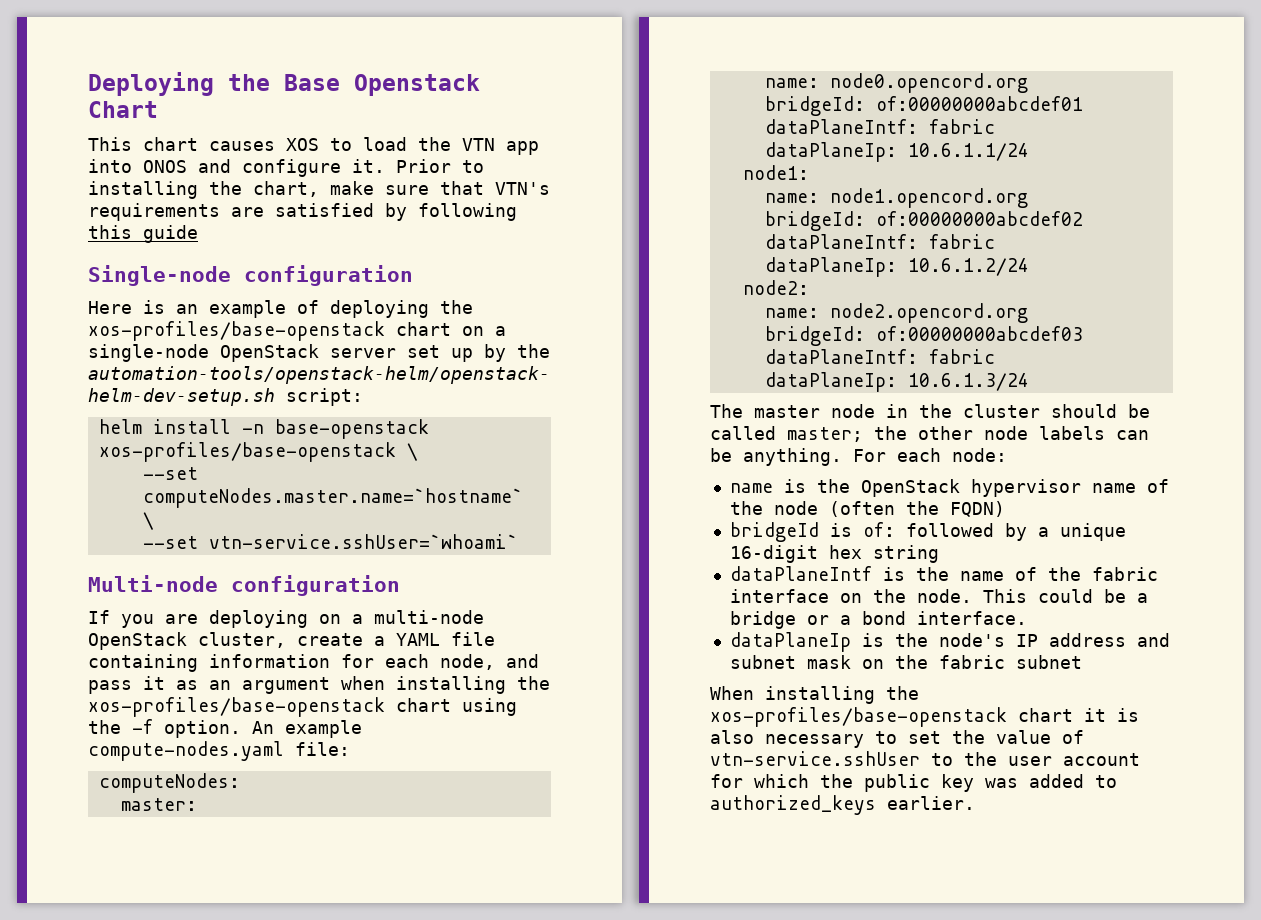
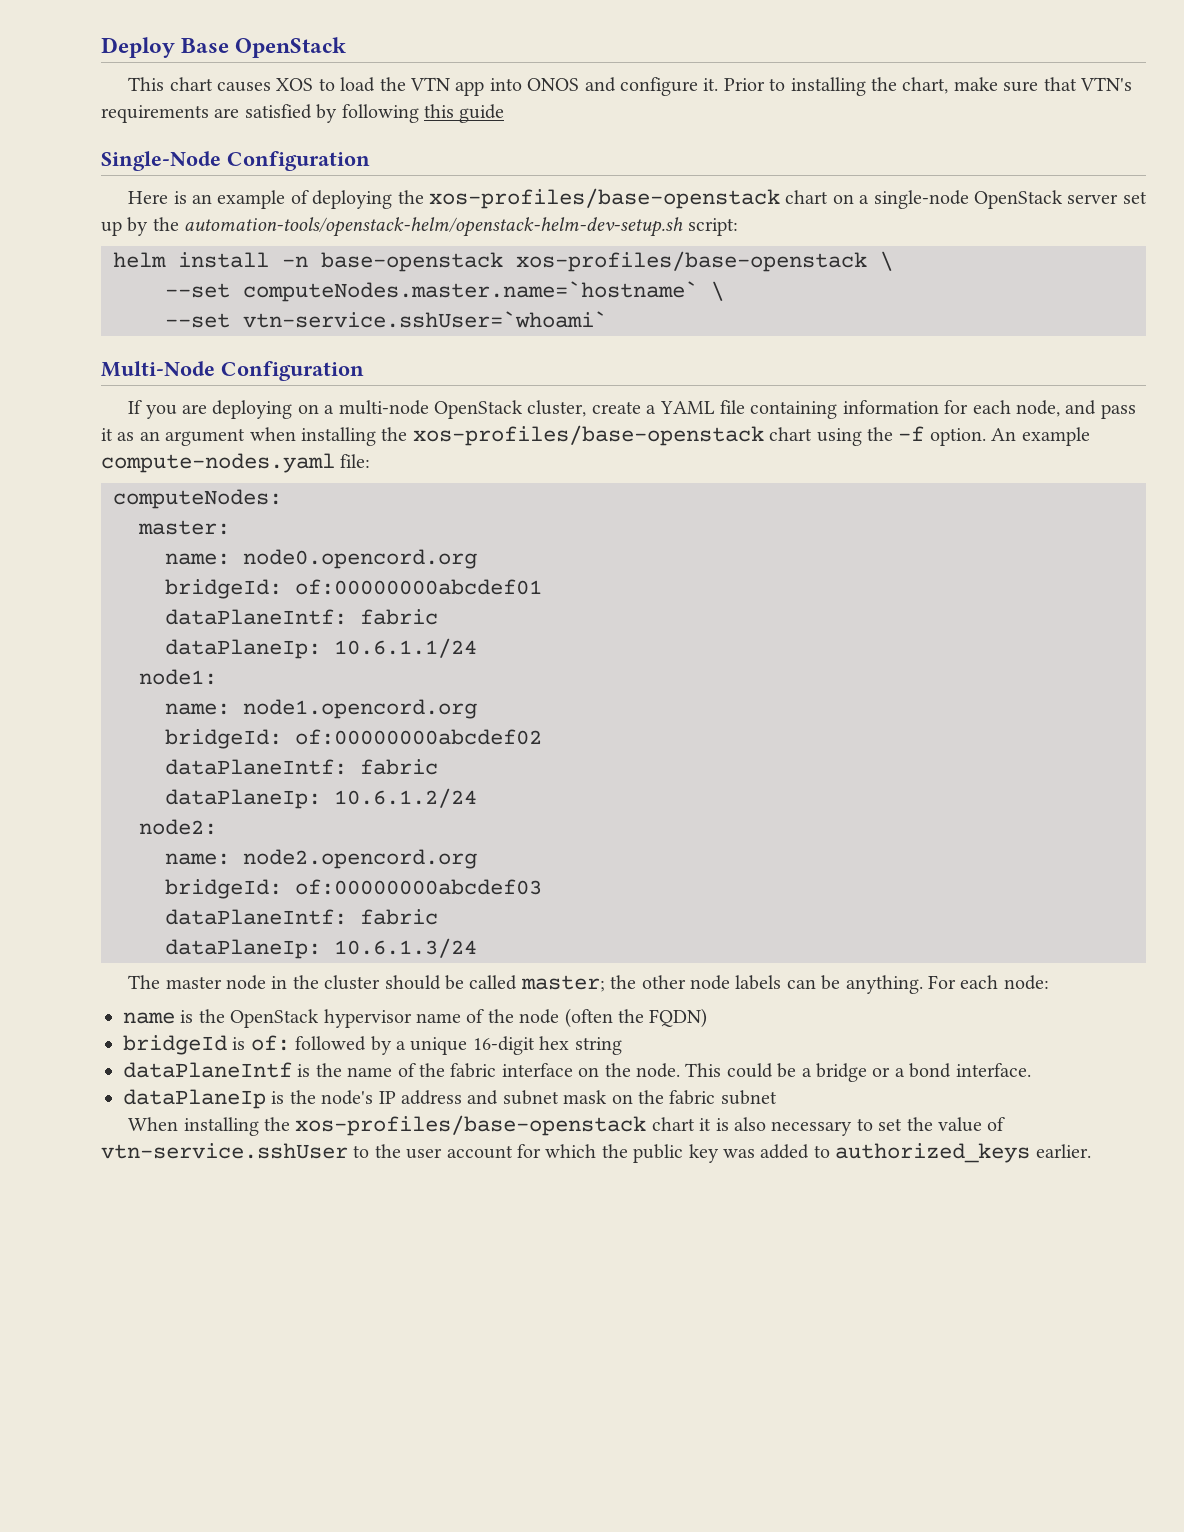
[88,72,480,96] [88,101,158,118] Deploying the Base Openstack Chart -> [101,37,347,58] Deploy Base OpenStack
[88,265,413,286] Single-node configuration -> [101,151,370,171] Single-Node Configuration
[88,575,400,596] Multi-node configuration -> [101,361,364,381] Multi-Node Configuration

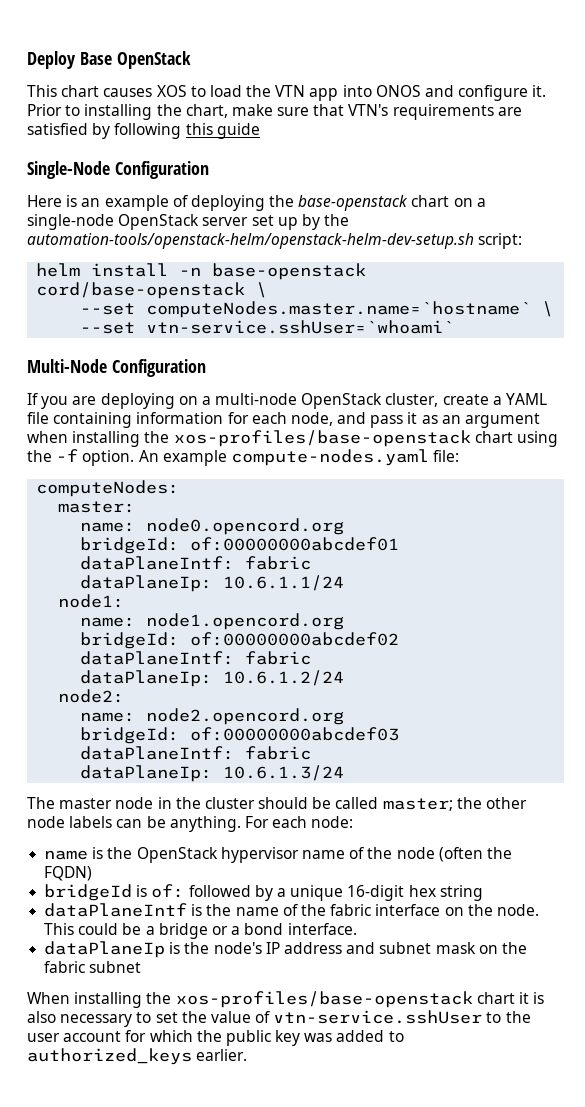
[428,188,780,209] xos-profiles/base-openstack -> [298,195,409,211] base-openstack
[516,251,867,272] xos-profiles/base-openstack -> [36,282,246,299] cord/base-openstack

